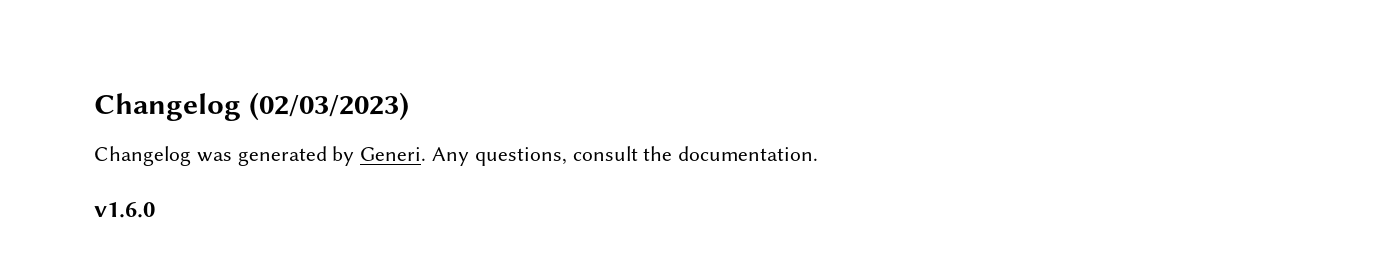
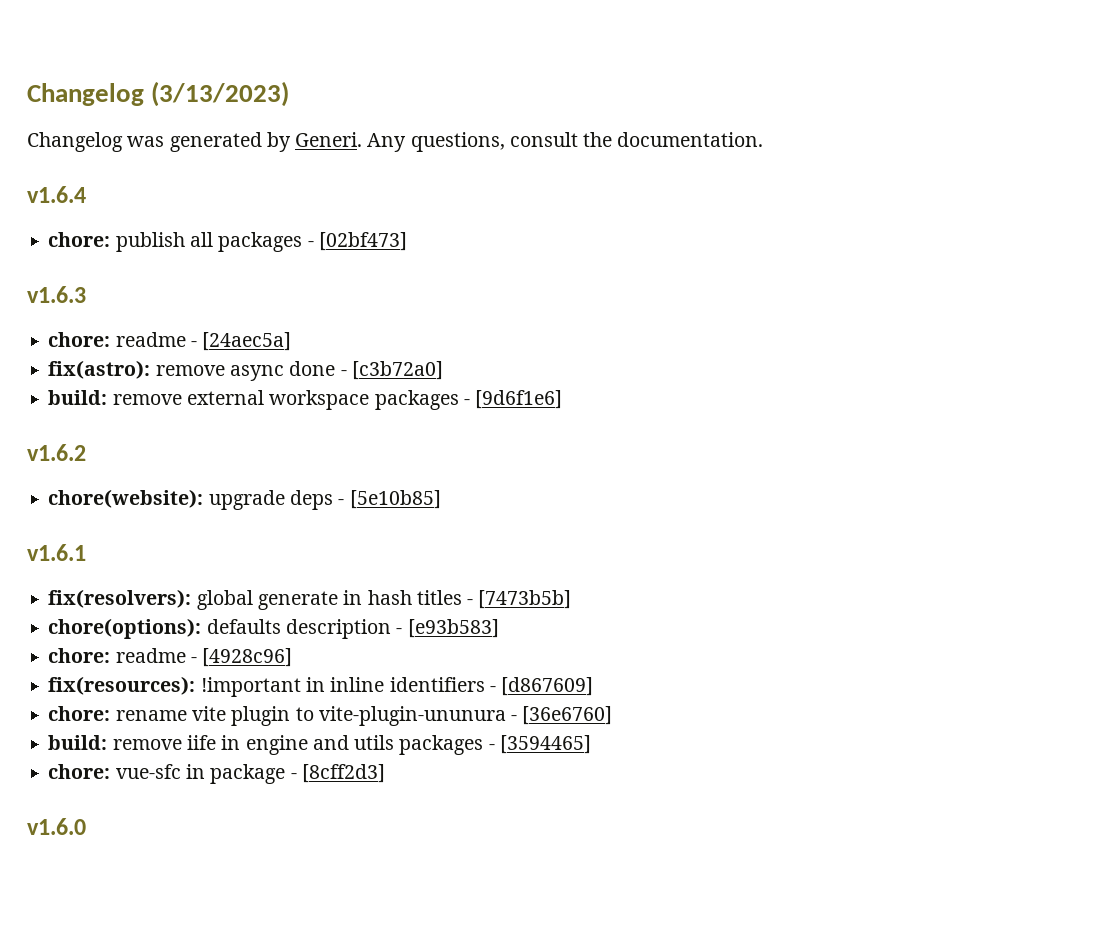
[94,92,410,121] Changelog (02/03/2023) -> [27,81,290,107] Changelog (3/13/2023)
(819, 153) none -> [27,186,86,203] [48,232,407,252] [27,286,86,303] [48,332,292,351] [48,360,443,381] [48,390,563,410] [27,444,86,461] [48,489,441,510] [27,544,86,561] [48,589,572,610] [48,618,499,639] [48,648,293,667] [48,676,594,697] [48,706,613,726] [48,735,591,755] [48,764,385,784] // v1.6.4 // chore: publish all packages - [02bf473] // v1.6.3 // chore: readme - [24aec5a] // fix(astro): remove async done - [c3b72a0] // build: remove external workspace packages - [9d6f1e6] // v1.6.2 // chore(website): upgrade deps - [5e10b85] // v1.6.1 // fix(resolvers): global generate in hash titles - [7473b5b] // chore(options): defaults description - [e93b583] // chore: readme - [4928c96] // fix(resources): !important in inline identifiers - [d867609] // chore: rename vite plugin to vite-plugin-ununura - [36e6760] // build: remove iife in engine and utils packages - [3594465] // chore: vue-sfc in package - [8cff2d3]

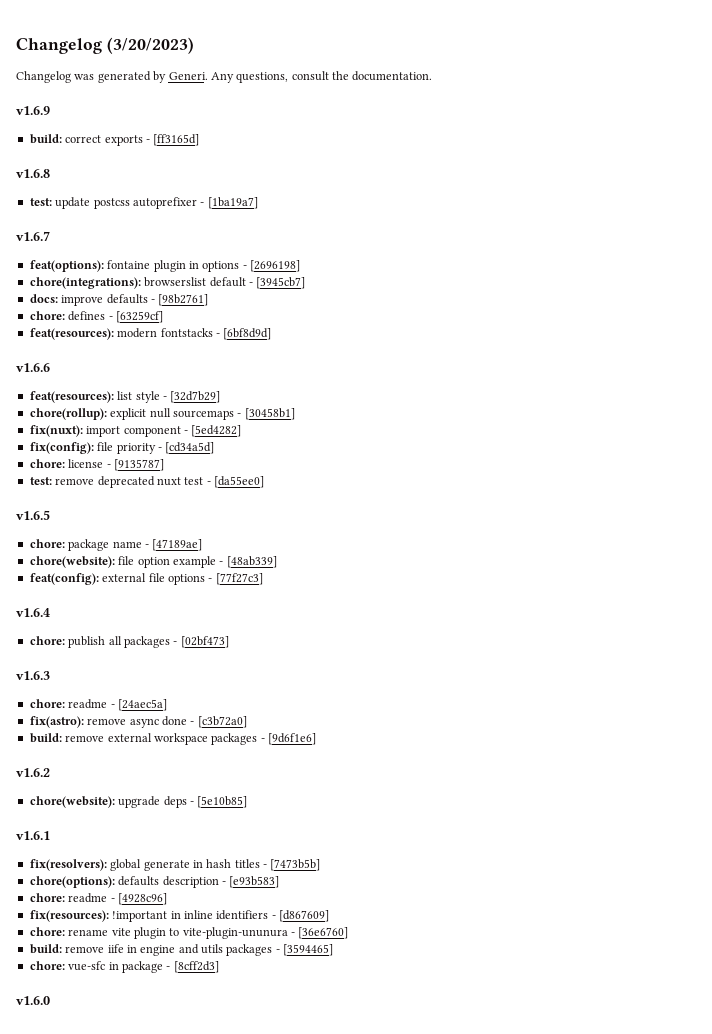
[27,81,290,107] Changelog (3/13/2023) -> [16,37,194,54] Changelog (3/20/2023)
(764, 139) none -> [16,106,50,115] [29,134,200,146] [16,169,50,178] [29,197,258,209] [16,231,50,241] [29,260,300,272] [29,277,306,289] [29,294,209,306] [29,311,163,323] [29,328,272,340] [16,363,50,372] [29,391,221,403] [29,408,295,420] [29,425,242,437] [29,442,215,454] [29,459,164,471] [29,476,264,488] [16,510,50,520] [29,539,203,551] [29,556,277,568] [29,573,263,585] // v1.6.9 // build: correct exports - [ff3165d] // v1.6.8 // test: update postcss autoprefixer - [1ba19a7] // v1.6.7 // feat(options): fontaine plugin in options - [2696198] // chore(integrations): browserslist default - [3945cb7] // docs: improve defaults - [98b2761] // chore: defines - [63259cf] // feat(resources): modern fontstacks - [6bf8d9d] // v1.6.6 // feat(resources): list style - [32d7b29] // chore(rollup): explicit null sourcemaps - [30458b1] // fix(nuxt): import component - [5ed4282] // fix(config): file priority - [cd34a5d] // chore: license - [9135787] // test: remove deprecated nuxt test - [da55ee0] // v1.6.5 // chore: package name - [47189ae] // chore(website): file option example - [48ab339] // feat(config): external file options - [77f27c3]

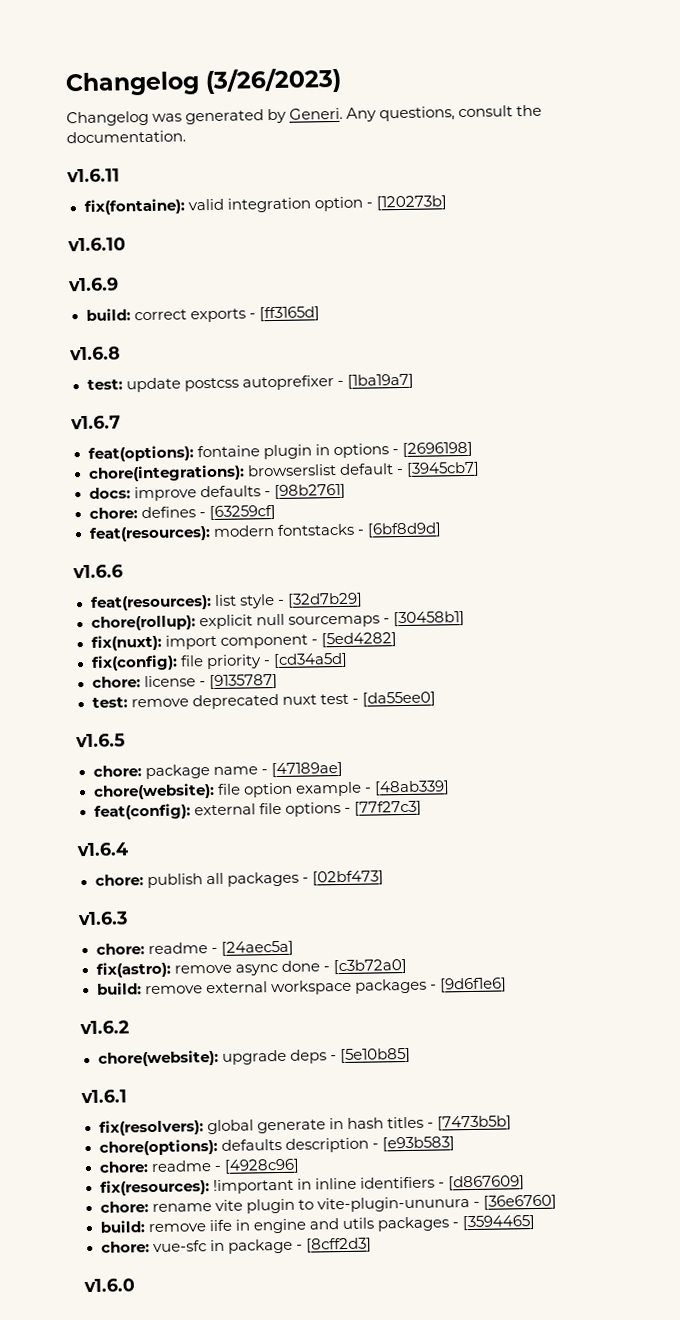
[16,37,194,54] Changelog (3/20/2023) -> [65,66,342,97] Changelog (3/26/2023)
(433, 76) none -> [66,168,120,183] [83,195,447,215] [67,237,126,252] // v1.6.11 // fix(fontaine): valid integration option - [120273b] // v1.6.10

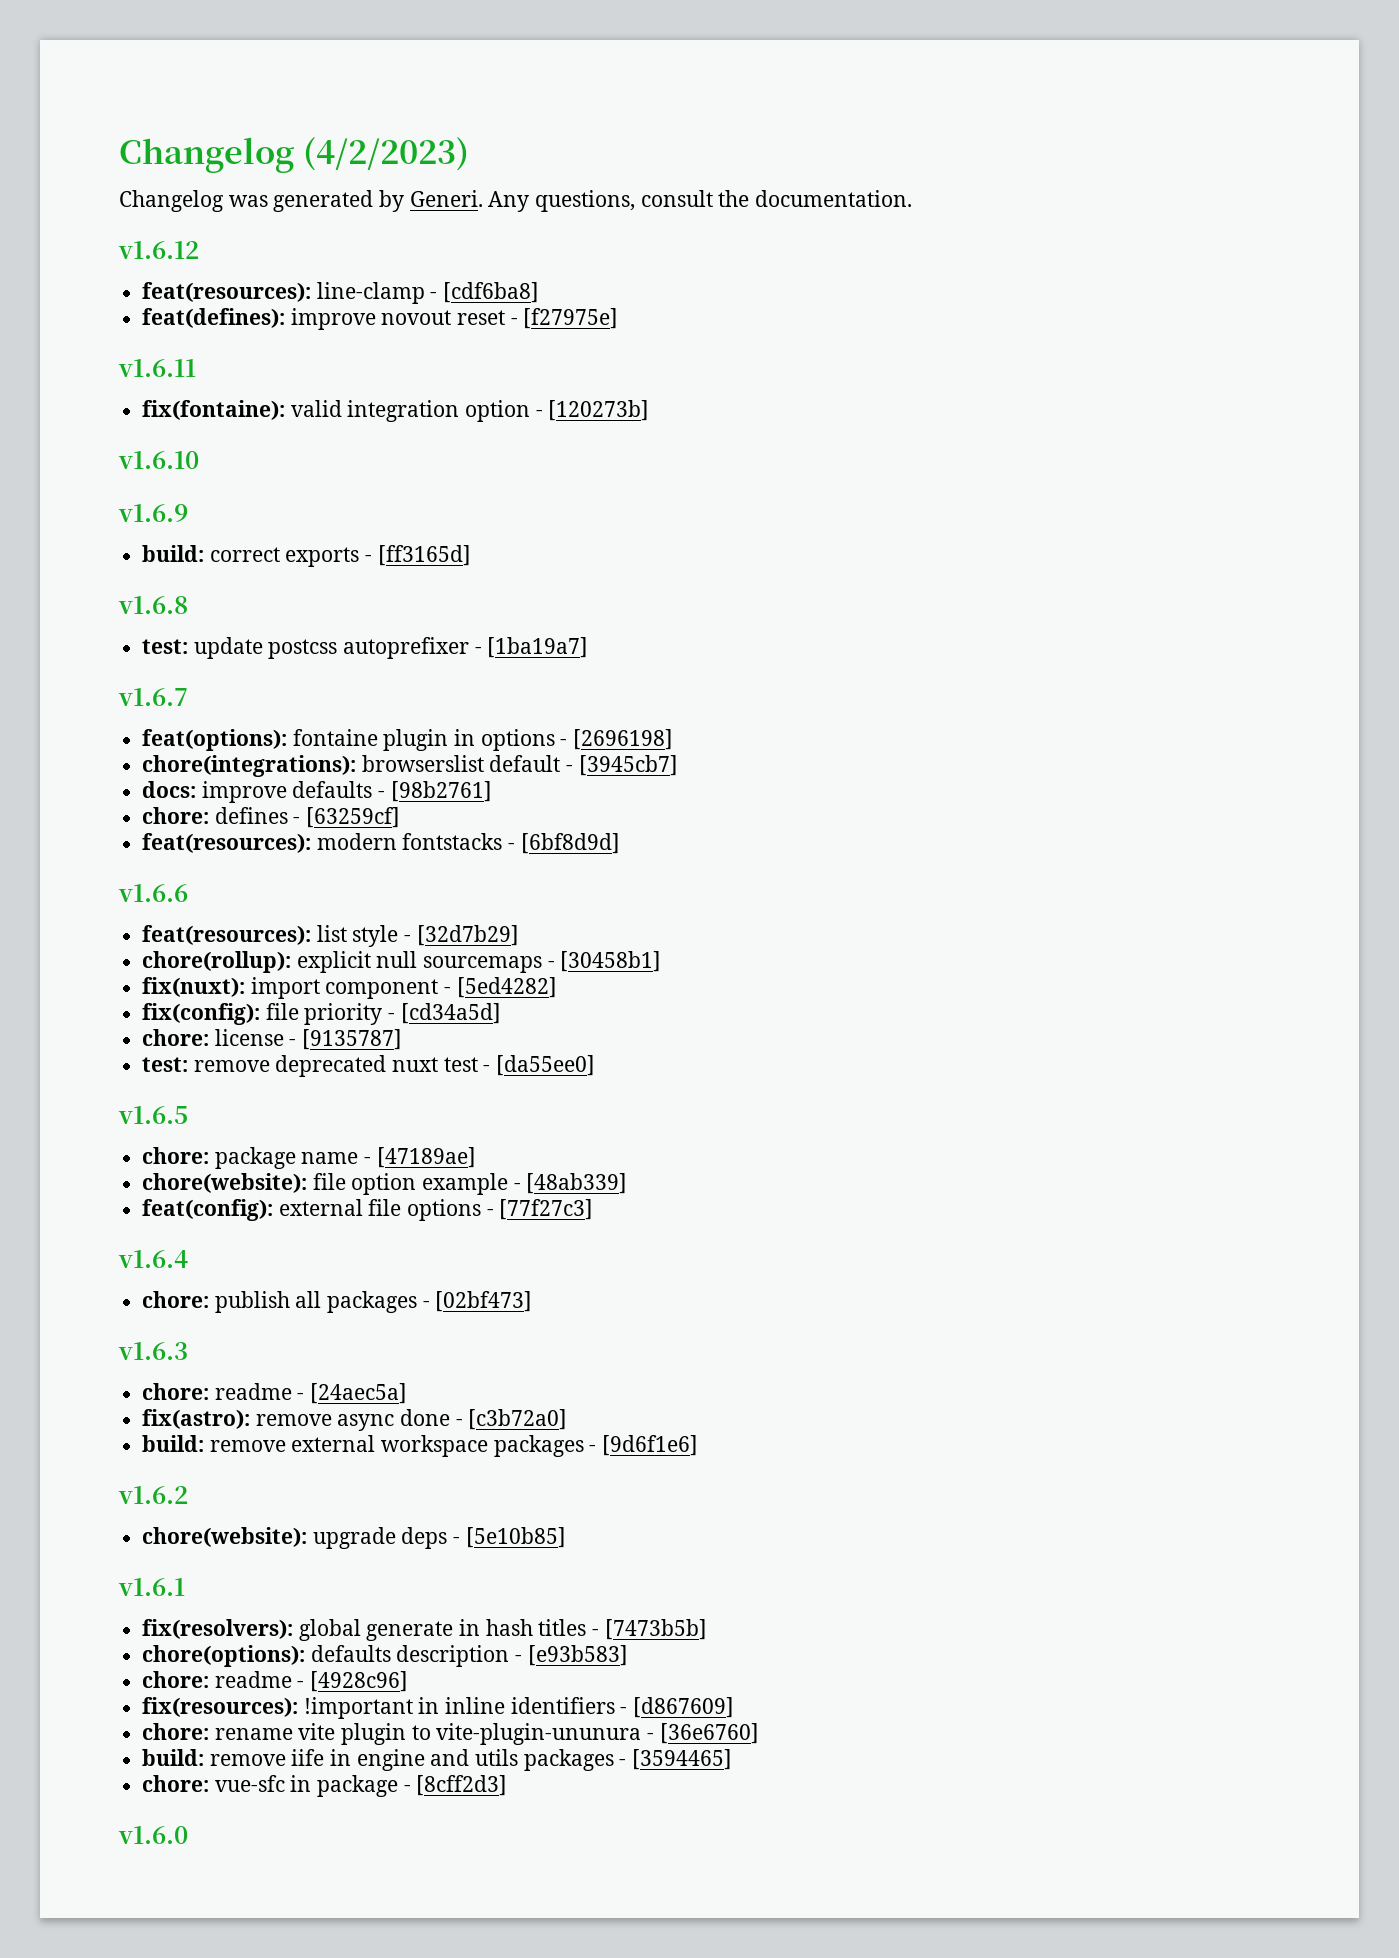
[65,66,342,97] Changelog (3/26/2023) -> [119,137,469,173] Changelog (4/2/2023)
(186, 137) none -> [118,241,199,259] [142,282,540,304] [142,308,619,330] // v1.6.12 // feat(resources): line-clamp - [cdf6ba8] // feat(defines): improve novout reset - [f27975e]

